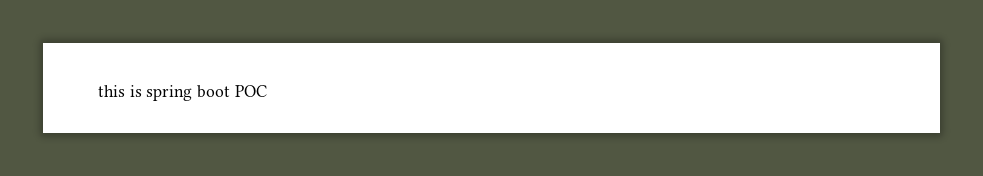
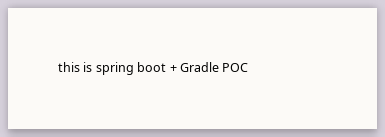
(231, 91) none -> [169,62,219,72] + Gradle

